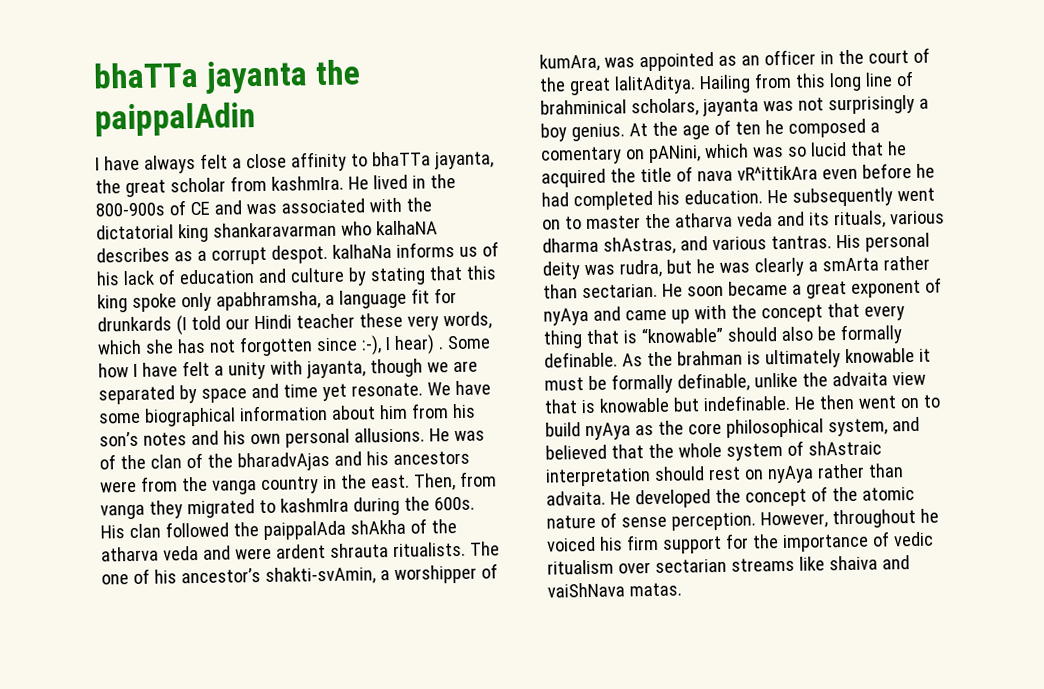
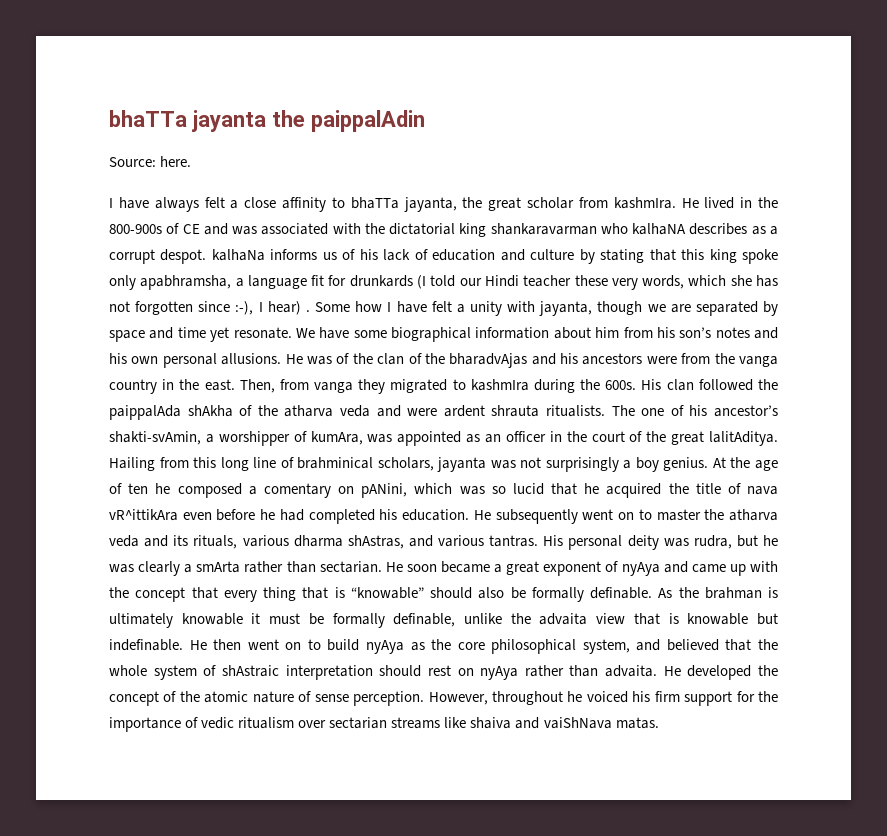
(256, 119) none -> [109,156,192,167] // Source: here.

